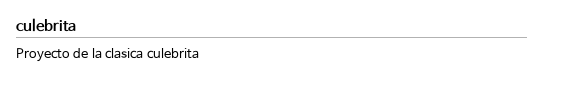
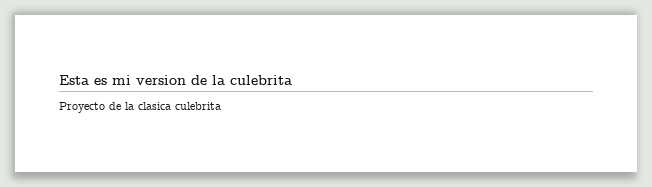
(16, 25) none -> [59,75,225,85] Esta es mi version de la

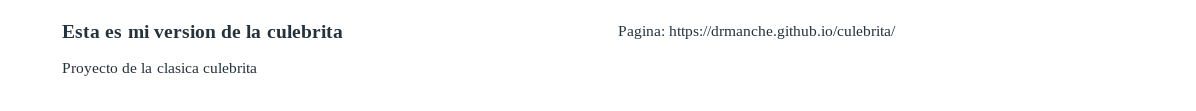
(221, 106) none -> [618,26,897,39] // Pagina: https://drmanche.github.io/culebrita/

